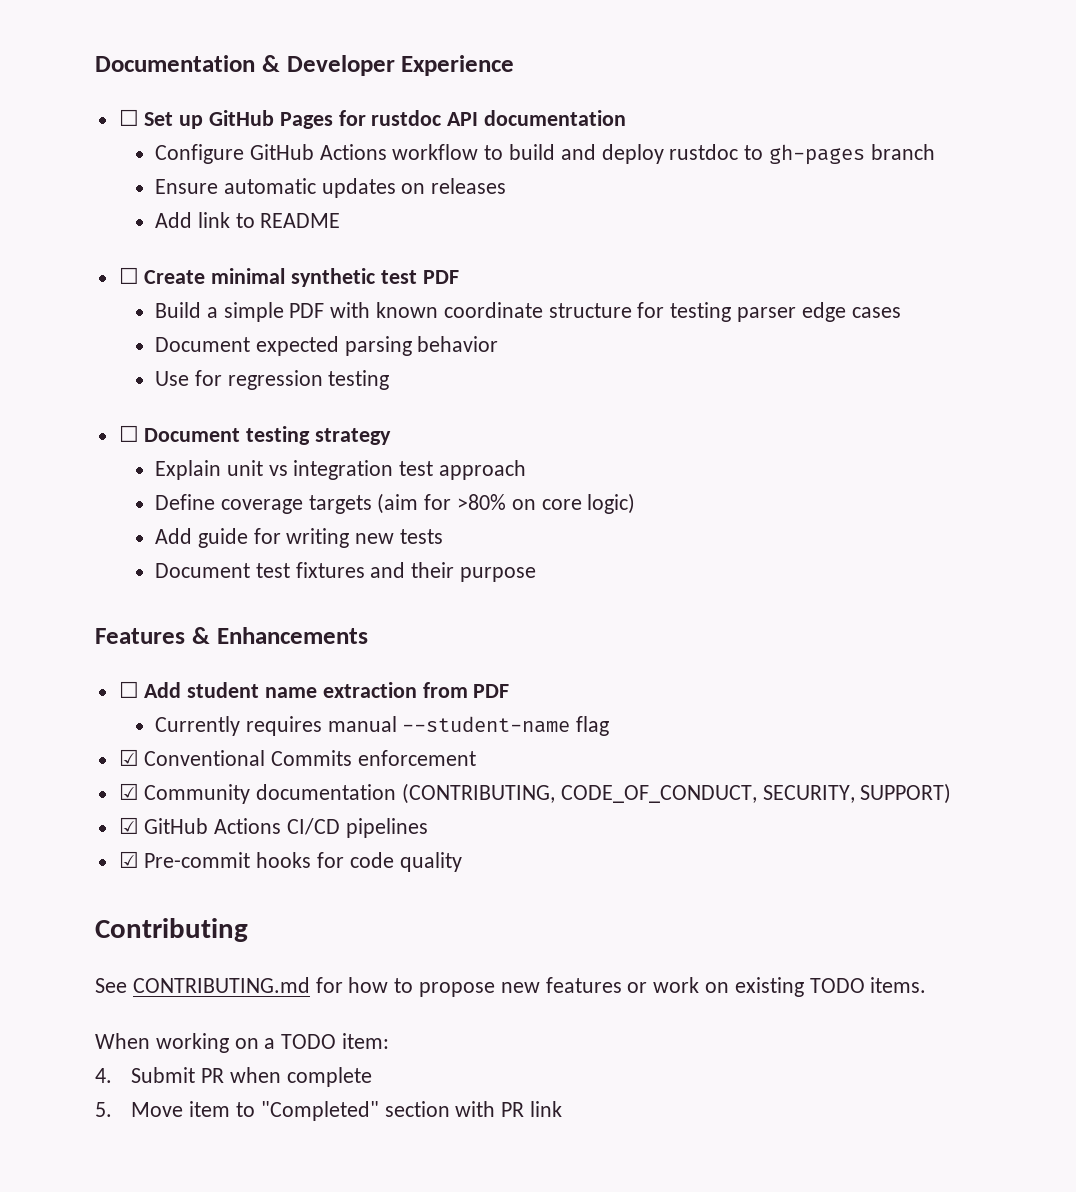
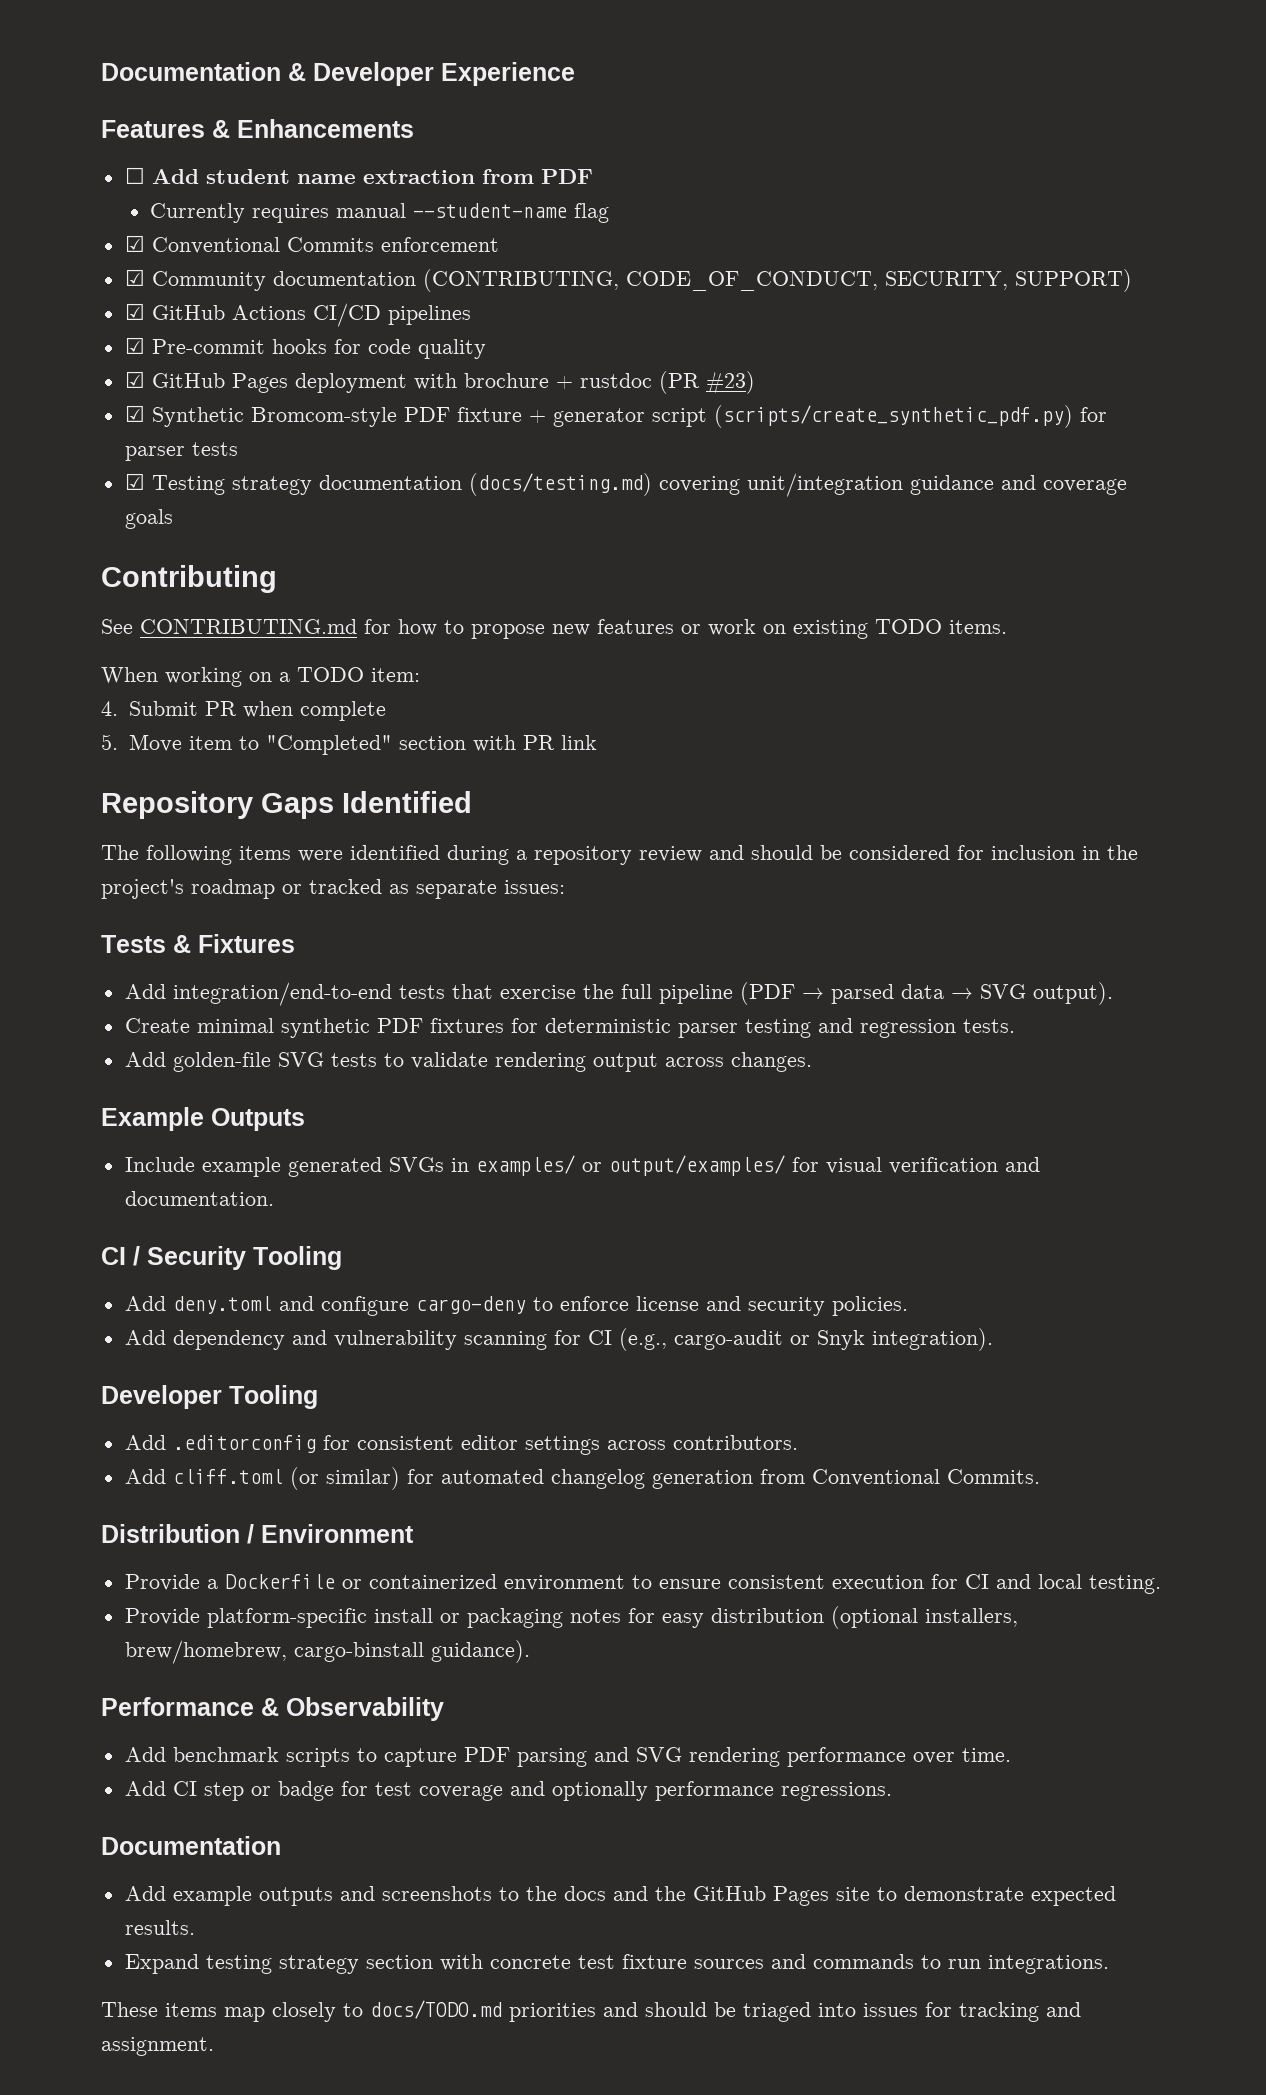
[118,109,627,129] [154,144,935,165] [154,178,507,198] [154,212,341,228] [118,267,459,287] [154,302,901,322] [154,336,499,356] [154,370,390,390] [118,425,392,445] [154,460,526,480] [154,493,636,514] [154,528,443,548] [154,562,536,582] // ☐ Set up GitHub Pages for rustdoc API documentation // Configure GitHub Actions workflow to build and deploy rustdoc to gh-pages branch // Ensure automatic updates on releases // Add link to README // ☐ Create minimal synthetic test PDF // Build a simple PDF with known coordinate structure for testing parser edge cases // Document expected parsing behavior // Use for regression testing // ☐ Document testing strategy // Explain unit vs integration test approach // Define coverage targets (aim for >80% on core logic) // Add guide for writing new tests // Document test fixtures and their purpose -> (575, 74) none
(462, 862) none -> [124,371,755,394] [124,405,1107,428] [124,442,238,461] [124,473,1127,497] [124,509,173,529] // ☑ GitHub Pages deployment with brochure + rustdoc (PR #23) // ☑ Synthetic Bromcom-style PDF fixture + generator script (scripts/create_synthetic_pdf.py) for parser tests // ☑ Testing strategy documentation (docs/testing.md) covering unit/integration guidance and coverage goals
(562, 1109) none -> [101,791,472,819] [101,845,1138,865] [101,879,565,899] [101,934,295,953] [124,982,1113,1006] [124,1018,1015,1038] [124,1052,812,1072] [101,1107,305,1131] [124,1155,1040,1177] [124,1191,274,1206] [101,1246,342,1270] [124,1296,908,1316] [124,1328,993,1351] [101,1385,318,1409] [124,1435,798,1455] [124,1467,1040,1490] [101,1524,414,1544] [124,1574,1161,1594] [124,1606,1018,1629] [124,1640,530,1664] [101,1697,444,1721] [124,1747,1011,1767] [124,1781,892,1801] [101,1836,281,1855] [124,1886,1116,1906] [124,1920,195,1935] [124,1954,1109,1974] [101,2000,1081,2022] [101,2037,214,2056] // Repository Gaps Identified // The following items were identified during a repository review and should be considered for inclusion in the project's roadmap or tracked as separate issues: // Tests & Fixtures // Add integration/end-to-end tests that exercise the full pipeline (PDF → parsed data → SVG output). // Create minimal synthetic PDF fixtures for deterministic parser testing and regression tests. // Add golden-file SVG tests to validate rendering output across changes. // Example Outputs // Include example generated SVGs in examples/ or output/examples/ for visual verification and documentation. // CI / Security Tooling // Add deny.toml and configure cargo-deny to enforce license and security policies. // Add dependency and vulnerability scanning for CI (e.g., cargo-audit or Snyk integration). // Developer Tooling // Add .editorconfig for consistent editor settings across contributors. // Add cliff.toml (or similar) for automated changelog generation from Conventional Commits. // Distribution / Environment // Provide a Dockerfile or containerized environment to ensure consistent execution for CI and local testing. // Provide platform-specific install or packaging notes for easy distribution (optional installers, brew/homebrew, cargo-binstall guidance). // Performance & Observability // Add benchmark scripts to capture PDF parsing and SVG rendering performance over time. // Add CI step or badge for test coverage and optionally performance regressions. // Documentation // Add example outputs and screenshots to the docs and the GitHub Pages site to demonstrate expected results. // Expand testing strategy section with concrete test fixture sources and commands to run integrations. // These items map closely to docs/TODO.md priorities and should be triaged into issues for tracking and assignment.

